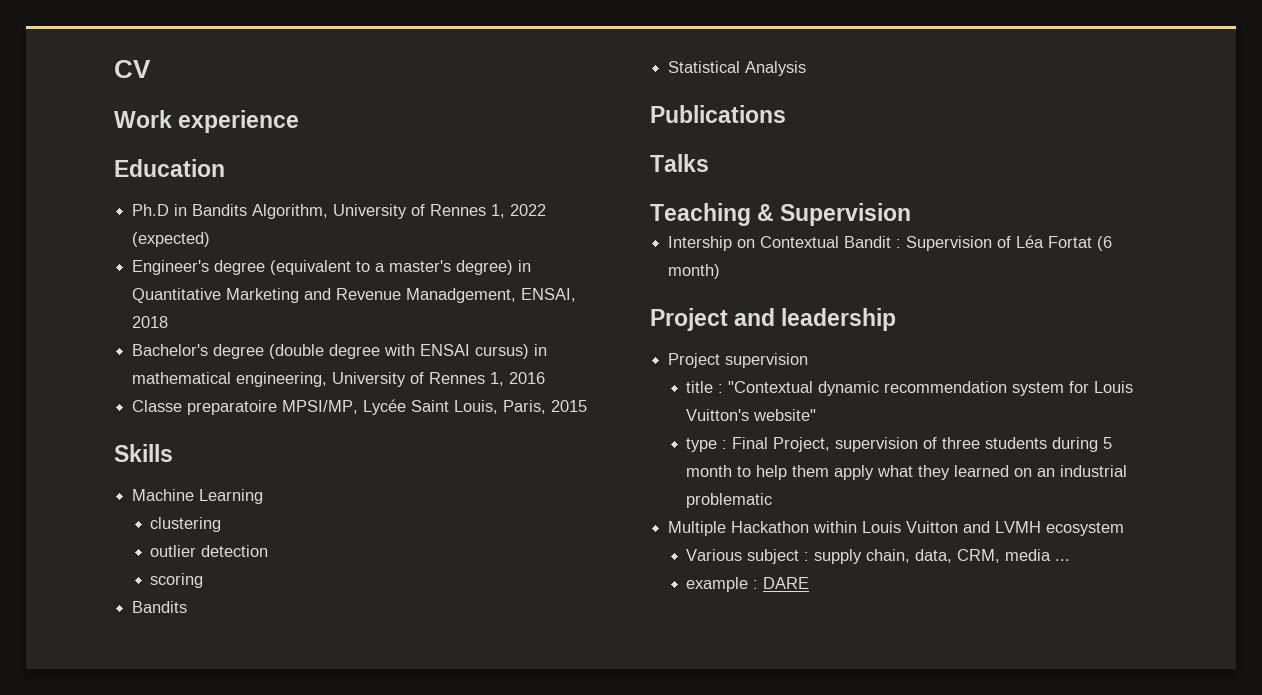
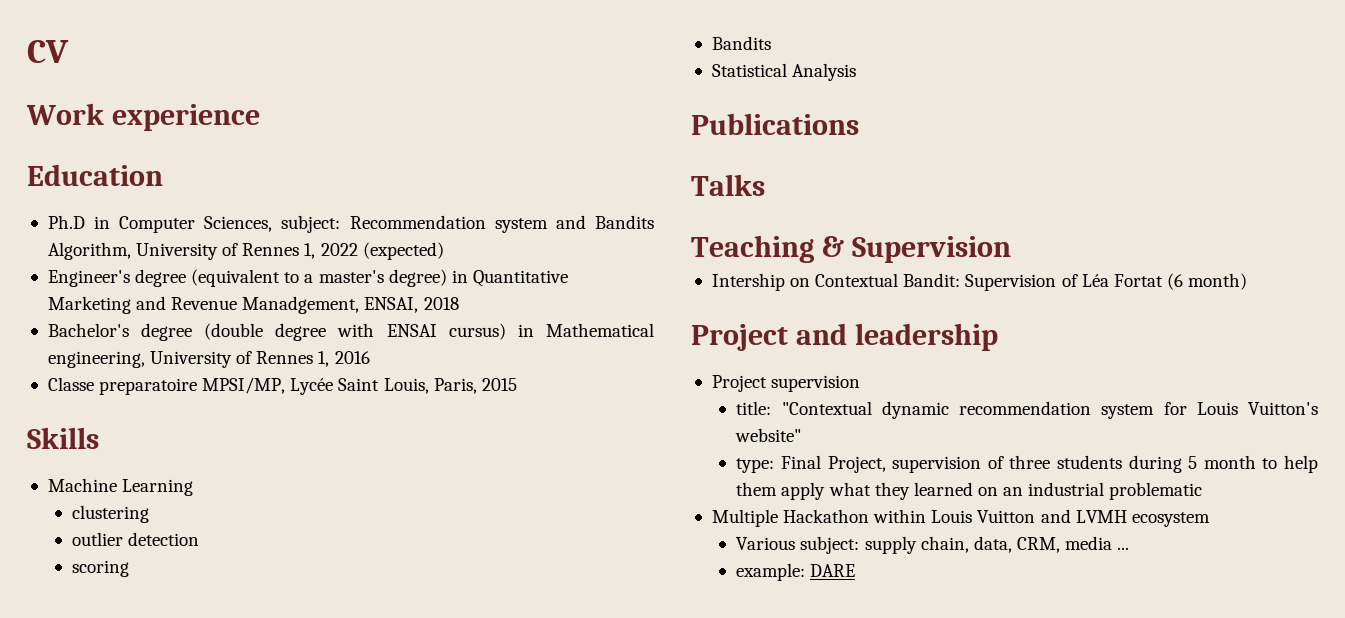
(188, 210) none -> [119,215,586,233] Computer Sciences, subject: Recommendation system and
[132,372,232,384] mathematical -> [546,323,654,337] Mathematical
[844,236,902,248] Bandit : -> [903,273,961,287] Bandit:
[686,381,724,393] title : -> [736,401,772,415] title:
[686,438,728,452] type : -> [736,458,775,473] type:
[747,549,810,564] subject : -> [800,536,860,554] subject:
[686,577,759,592] example : -> [736,563,806,581] example:

